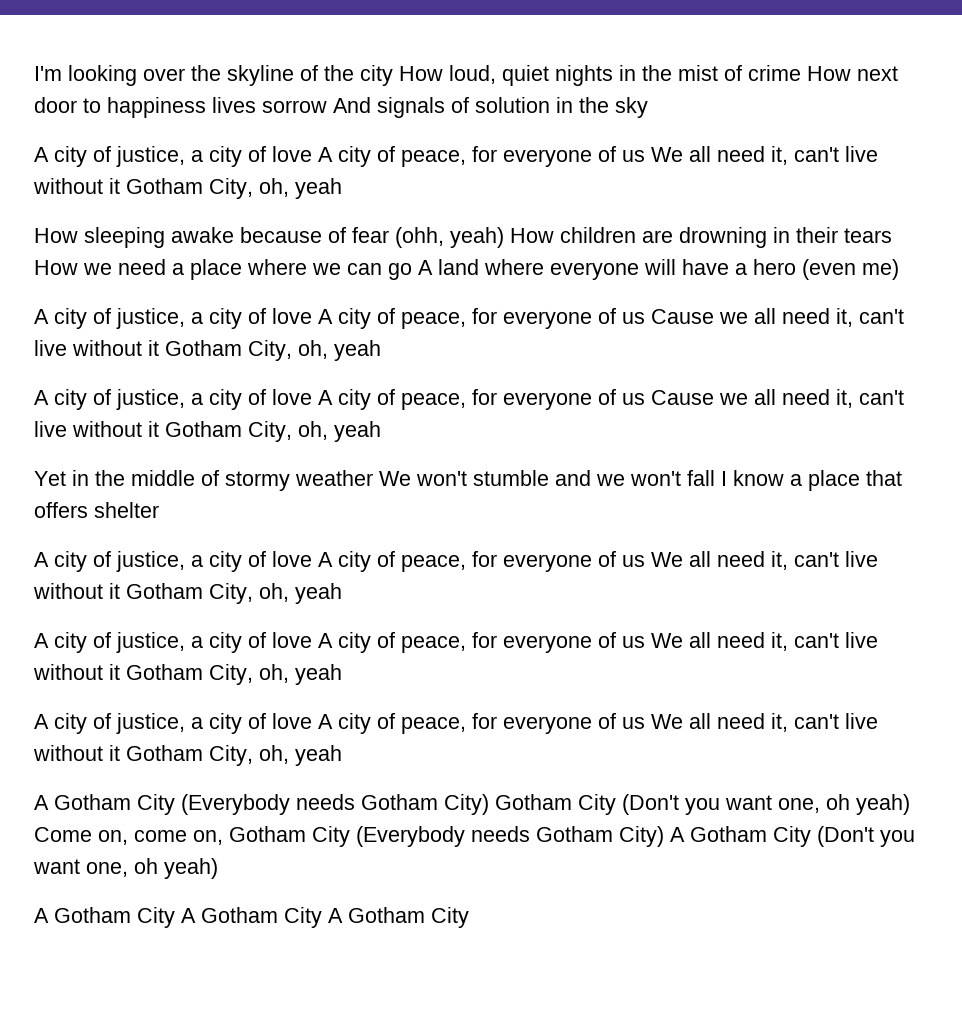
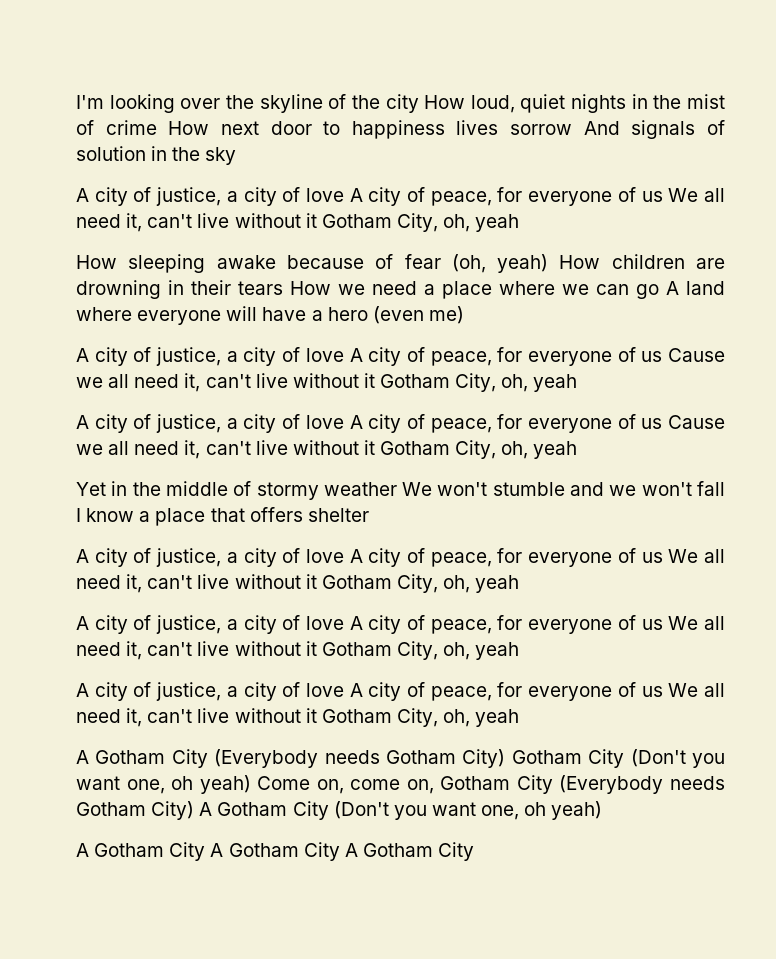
[395,227,444,248] (ohh, -> [451,254,486,273] (oh,

